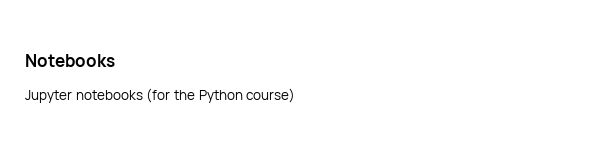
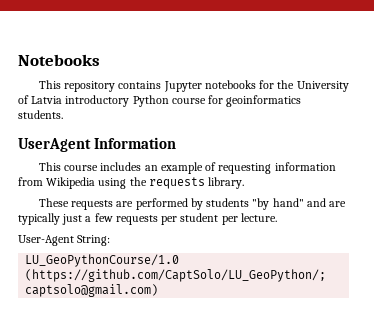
[25,88,296,103] Jupyter notebooks (for the Python course) -> [38,80,349,92] [18,95,302,107] [18,110,63,119] [18,137,177,152] [38,162,336,174] [18,177,245,189] [38,198,347,210] [18,213,277,225] [18,235,111,246] [25,254,180,267] [25,269,327,282] [25,284,159,297] This repository contains Jupyter notebooks for the University of Latvia introductory Python course for geoinformatics students. // UserAgent Information // This course includes an example of requesting information from Wikipedia using the requests library. // These requests are performed by students "by hand" and are typically just a few requests per student per lecture. // User-Agent String: // LU_GeoPythonCourse/1.0 (https://github.com/CaptSolo/LU_GeoPython/; captsolo@gmail.com)

